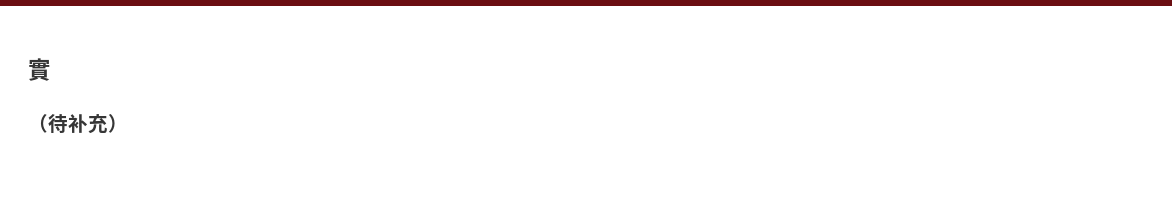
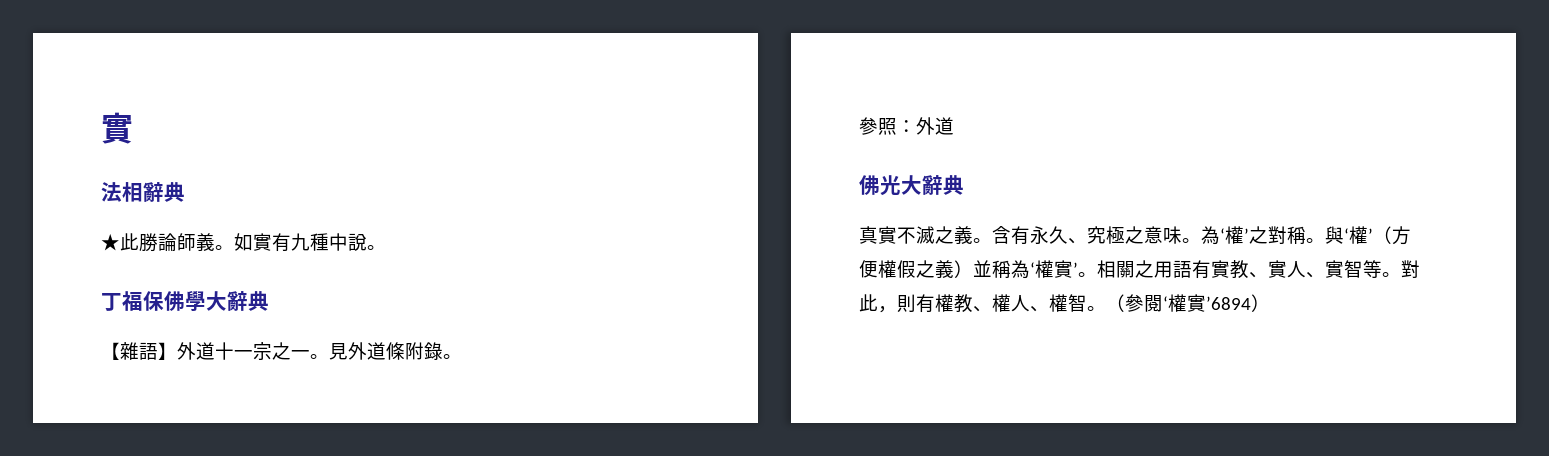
[28,114,108,134] （待补充 -> [101,182,185,202] [101,233,386,252] [101,291,269,311] [101,342,462,360] [859,117,954,135] [859,175,964,196] [859,226,1411,245] [859,260,1420,279] [859,294,1251,313] 法相辭典 // ★此勝論師義。如實有九種中說。 // 丁福保佛學大辭典 // 【雜語】外道十一宗之一。見外道條附錄。 // 參照：外道 // 佛光大辭典 // 真實不滅之義。含有永久、究極之意味。為‘權’之對稱。與‘權’（方便權假之義）並稱為‘權實’。相關之用語有實教、實人、實智等。對此，則有權教、權人、權智。（參閱‘權實’6894

